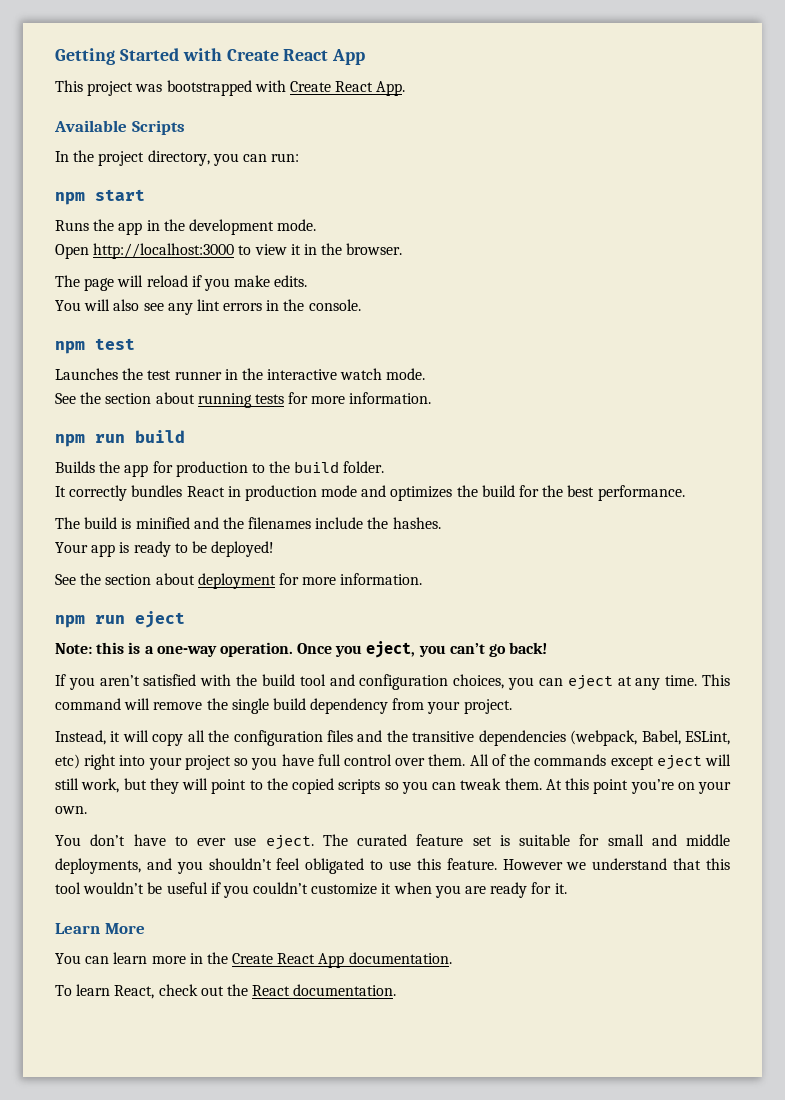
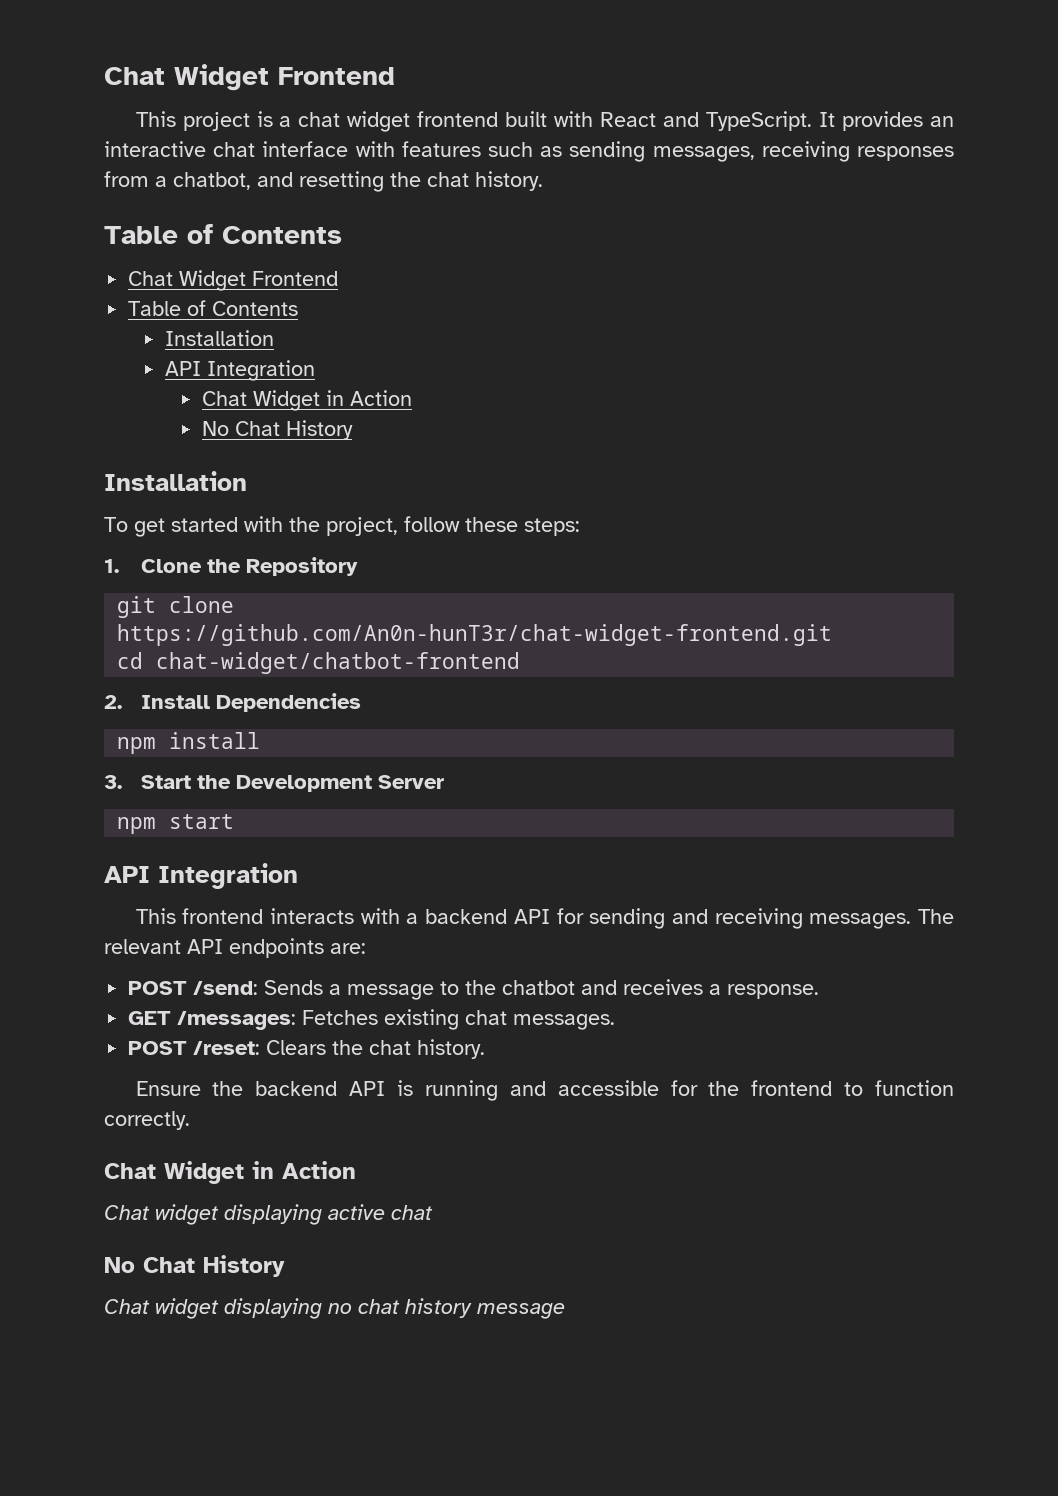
[55,48,366,65] [55,80,406,96] [54,120,185,135] [55,150,300,166] [55,189,145,205] [55,219,317,235] [55,243,403,259] [55,275,308,291] [55,299,361,315] [55,338,135,354] [55,368,426,380] [55,392,432,408] [55,430,185,447] [55,461,385,477] [55,485,685,501] [55,517,441,529] [55,541,275,557] [55,573,423,589] [55,611,185,628] [55,641,548,658] [55,674,731,690] [55,698,512,714] [55,730,731,746] [55,754,731,770] [55,778,731,794] [55,806,87,814] [55,834,730,850] [55,858,730,874] [55,882,567,898] [55,923,145,934] [55,952,452,968] [55,984,397,999] Getting Started with Create React App // This project was bootstrapped with Create React App. // Available Scripts // In the project directory, you can run: // npm start // Runs the app in the development mode. // Open http://localhost:3000 to view it in the browser. // The page will reload if you make edits. // You will also see any lint errors in the console. // npm test // Launches the test runner in the interactive watch mode. // See the section about running tests for more information. // npm run build // Builds the app for production to the build folder. // It correctly bundles React in production mode and optimizes the build for the best performance. // The build is minified and the filenames include the hashes. // Your app is ready to be deployed! // See the section about deployment for more information. // npm run eject // Note: this is a one-way operation. Once you eject, you can’t go back! // If you aren’t satisfied with the build tool and configuration choices, you can eject at any time. This command will remove the single build dependency from your project. // Instead, it will copy all the configuration files and the transitive dependencies (webpack, Babel, ESLint, etc) right into your project so you have full control over them. All of the commands except eject will still work, but they will point to the copied scripts so you can tweak them. At this point you’re on your own. // You don’t have to ever use eject. The curated feature set is suitable for small and middle deployments, and you shouldn’t feel obligated to use this feature. However we understand that this tool wouldn’t be useful if you couldn’t customize it when you are ready for it. // Learn More // You can learn more in the Create React App documentation. // To learn React, check out the React documentation. -> [104,64,395,91] [135,111,955,132] [104,141,954,162] [104,171,543,192] [104,224,342,244] [128,270,339,291] [128,300,299,316] [164,330,274,346] [164,360,315,381] [201,390,412,411] [201,420,353,440] [104,471,247,491] [104,516,580,537] [104,557,358,576] [117,596,235,618] [117,624,833,646] [117,652,521,674] [104,693,361,712] [117,732,261,754] [104,775,444,792] [117,814,235,834] [104,863,298,889] [135,908,955,929] [104,938,366,958] [128,979,820,1000] [128,1009,616,1030] [128,1039,486,1059] [135,1080,954,1101] [104,1111,190,1130] [104,1161,356,1184] [104,1204,433,1225] [104,1255,285,1277] [104,1298,565,1319] Chat Widget Frontend // This project is a chat widget frontend built with React and TypeScript. It provides an interactive chat interface with features such as sending messages, receiving responses from a chatbot, and resetting the chat history. // Table of Contents // Chat Widget Frontend // Table of Contents // Installation // API Integration // Chat Widget in Action // No Chat History // Installation // To get started with the project, follow these steps: // 1. Clone the Repository // git clone https://github.com/An0n-hunT3r/chat-widget-frontend.git // cd chat-widget/chatbot-frontend // 2. Install Dependencies // npm install // 3. Start the Development Server // npm start // API Integration // This frontend interacts with a backend API for sending and receiving messages. The relevant API endpoints are: // POST /send: Sends a message to the chatbot and receives a response. // GET /messages: Fetches existing chat messages. // POST /reset: Clears the chat history. // Ensure the backend API is running and accessible for the frontend to function correctly. // Chat Widget in Action // Chat widget displaying active chat // No Chat History // Chat widget displaying no chat history message

